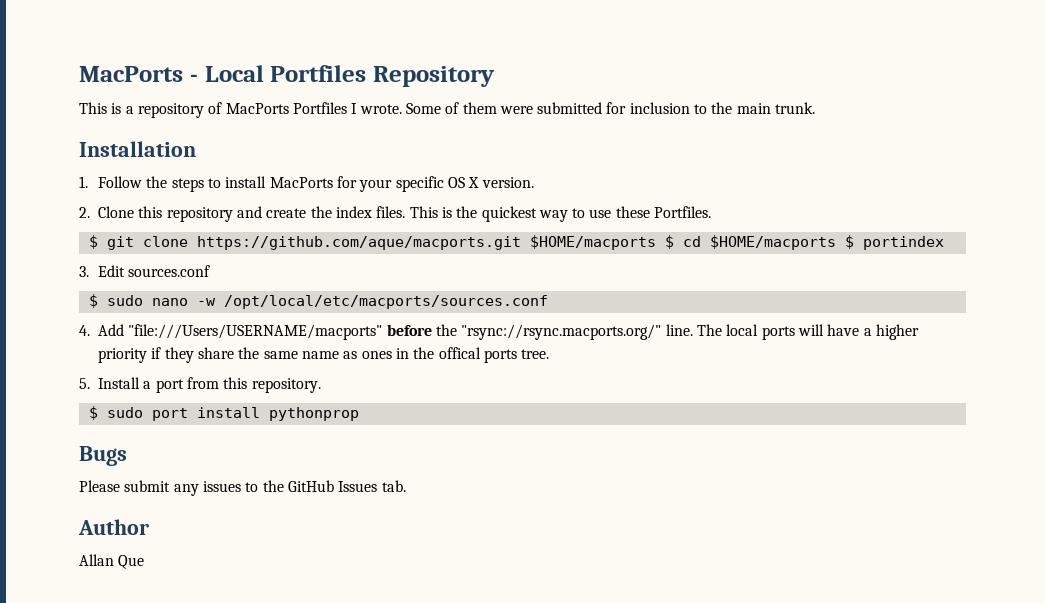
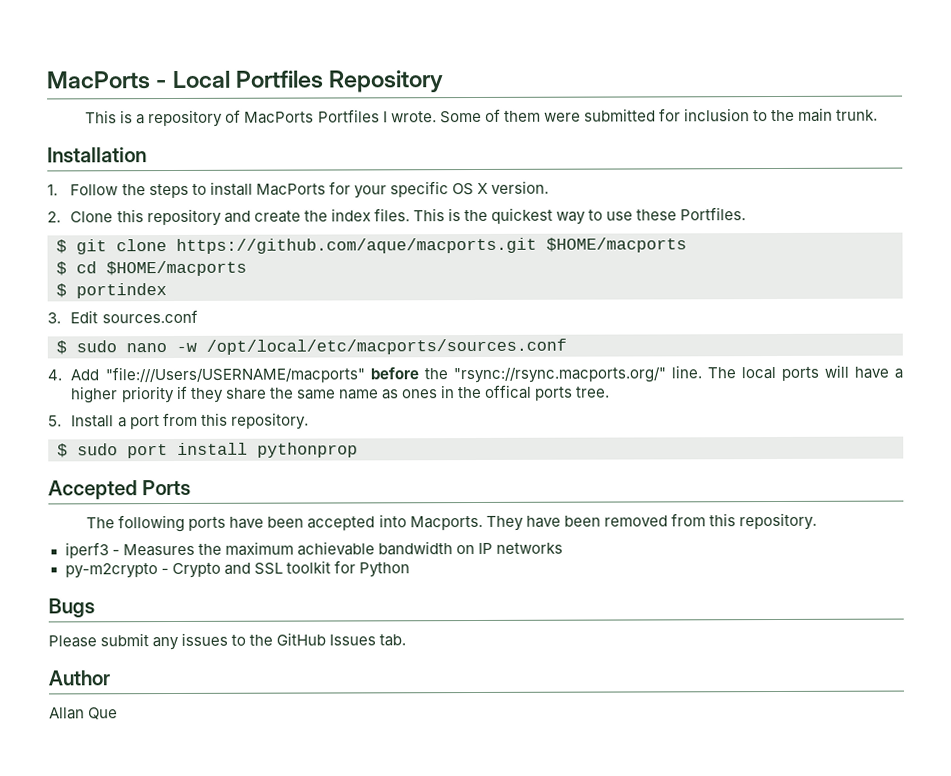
(656, 242) none -> (687, 245) //
(836, 242) none -> (247, 268) //
(359, 414) none -> [48,479,192,500] [86,512,817,533] [64,541,563,559] [64,560,410,579] // Accepted Ports // The following ports have been accepted into Macports. They have been removed from this repository. // iperf3 - Measures the maximum achievable bandwidth on IP networks // py-m2crypto - Crypto and SSL toolkit for Python

